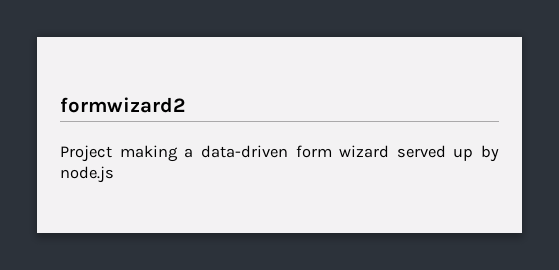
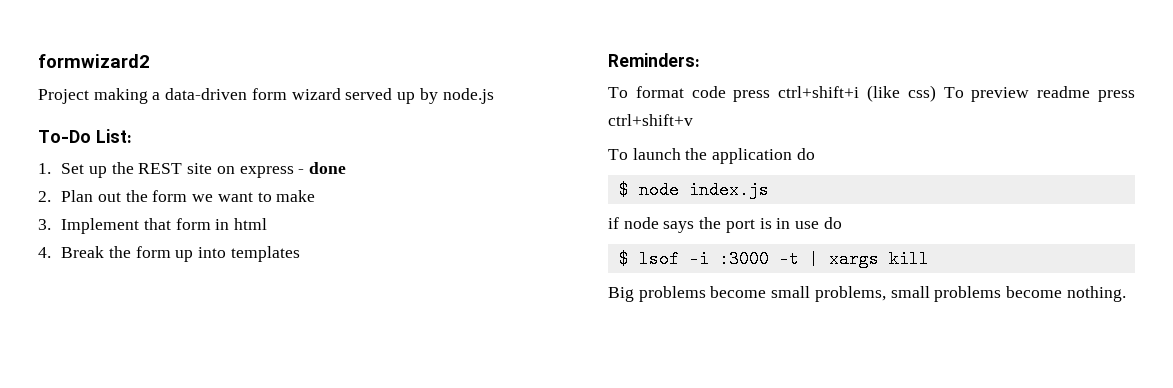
(114, 174) none -> [38,129,132,143] [38,162,347,178] [38,190,316,202] [38,218,268,234] [38,246,300,262] [608,53,700,67] [608,85,1135,102] [608,114,693,126] [608,148,815,164] [618,181,769,199] [608,217,842,233] [618,250,929,268] [608,286,1126,302] // To-Do List: // 1. Set up the REST site on express - done // 2. Plan out the form we want to make // 3. Implement that form in html // 4. Break the form up into templates // Reminders: // To format code press ctrl+shift+i (like css) To preview readme press ctrl+shift+v // To launch the application do // $ node index.js // if node says the port is in use do // $ lsof -i :3000 -t | xargs kill // Big problems become small problems, small problems become nothing.

